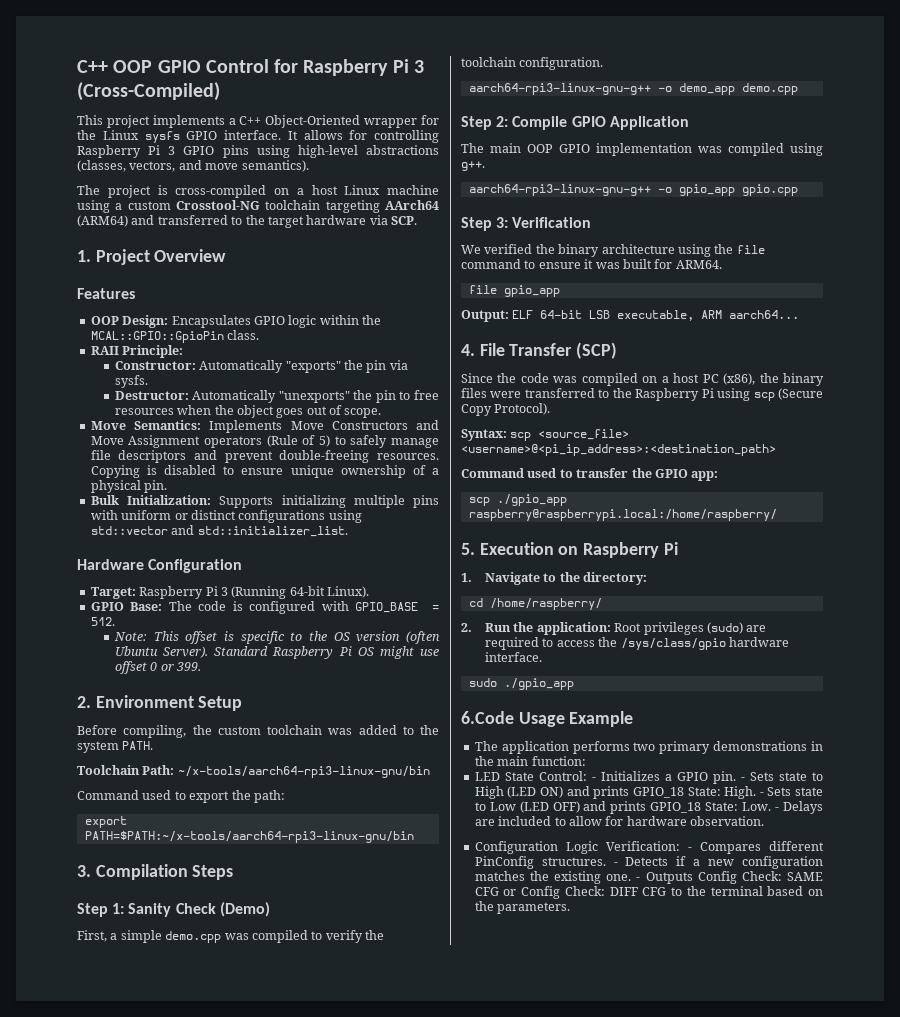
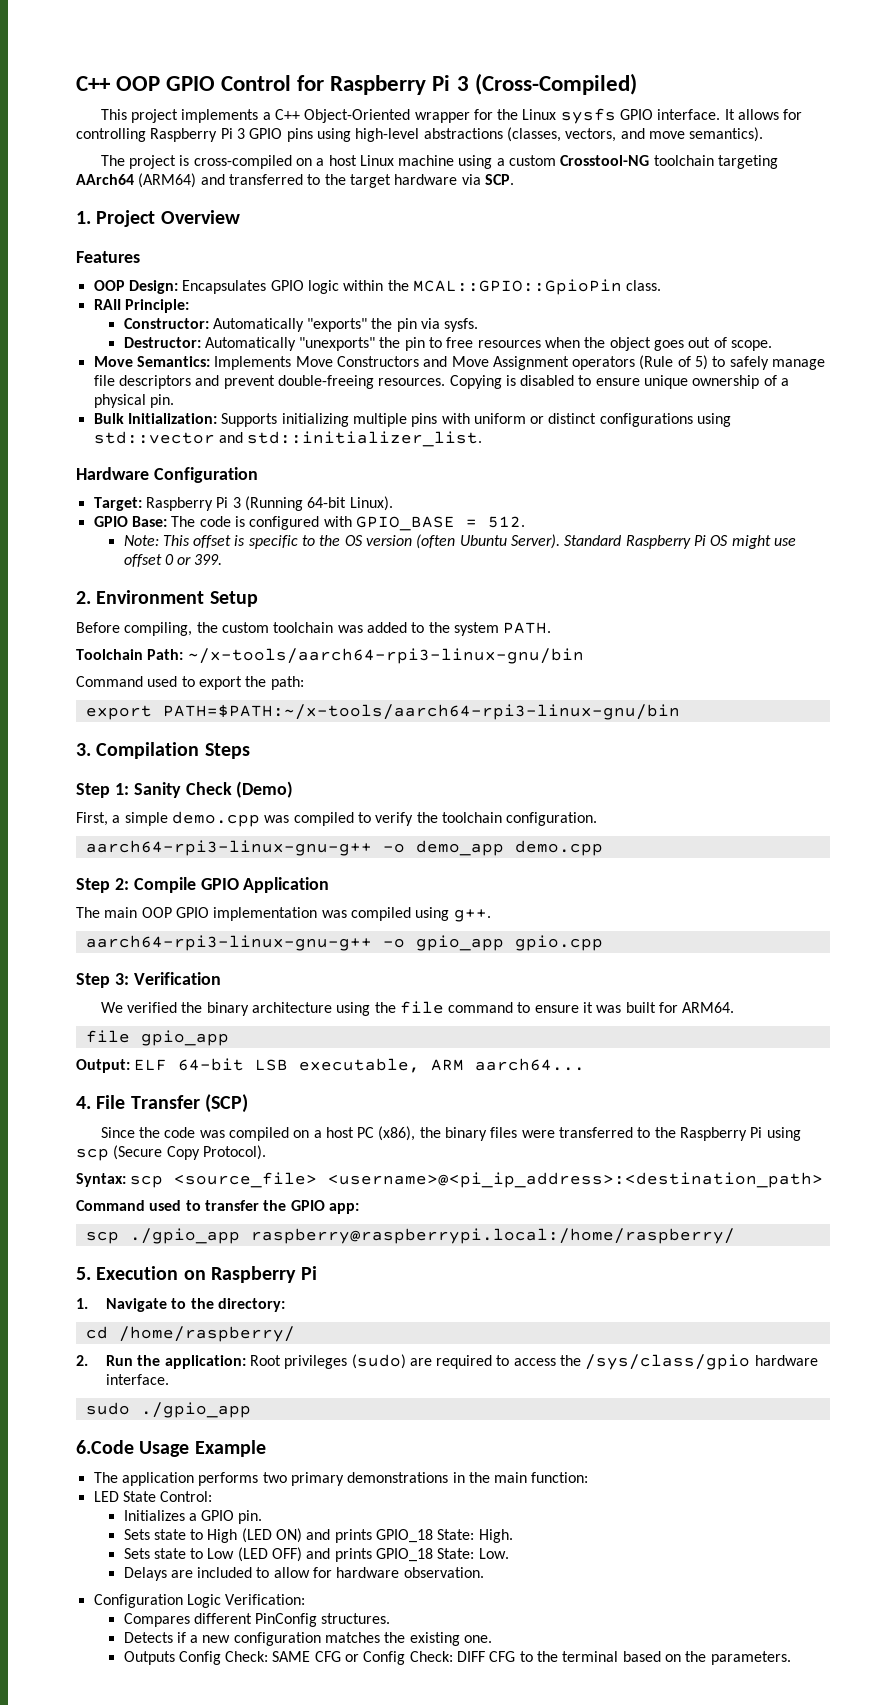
[591,777,596,781] - -> (213, 1496) //
[740,777,745,781] - -> (263, 1517) //
[759,792,764,796] - -> (513, 1536) //
[775,807,780,811] - -> (509, 1553) //
[687,847,692,851] - -> (306, 1599) //
[613,862,618,866] - -> (391, 1618) //
[636,877,641,881] - -> (493, 1639) //

